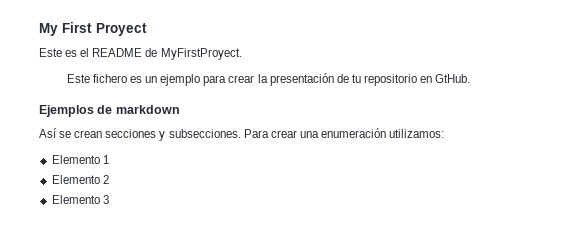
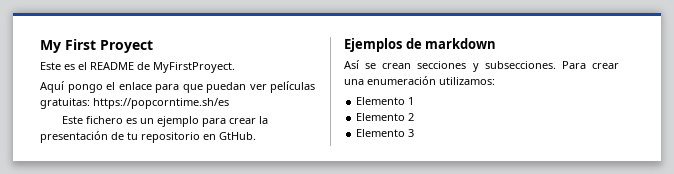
(242, 54) none -> [40,81,315,93] [40,98,229,109] // Aquí pongo el enlace para que puedan ver películas gratuitas: https://popcorntime.sh/es

